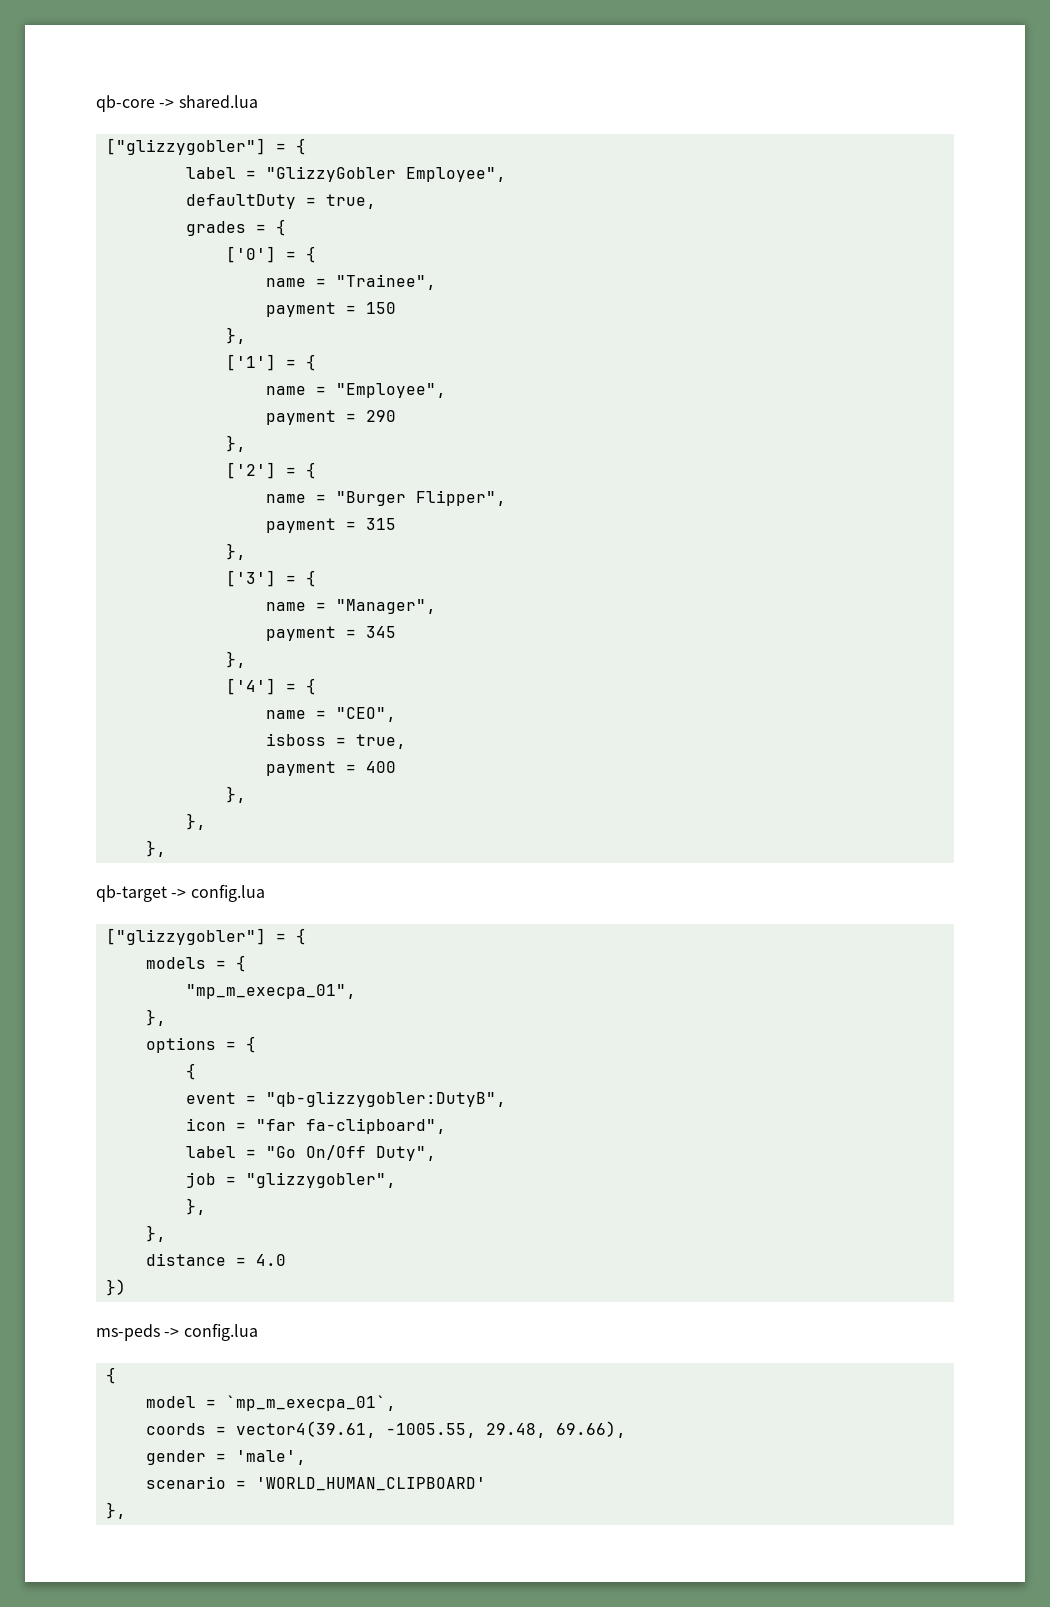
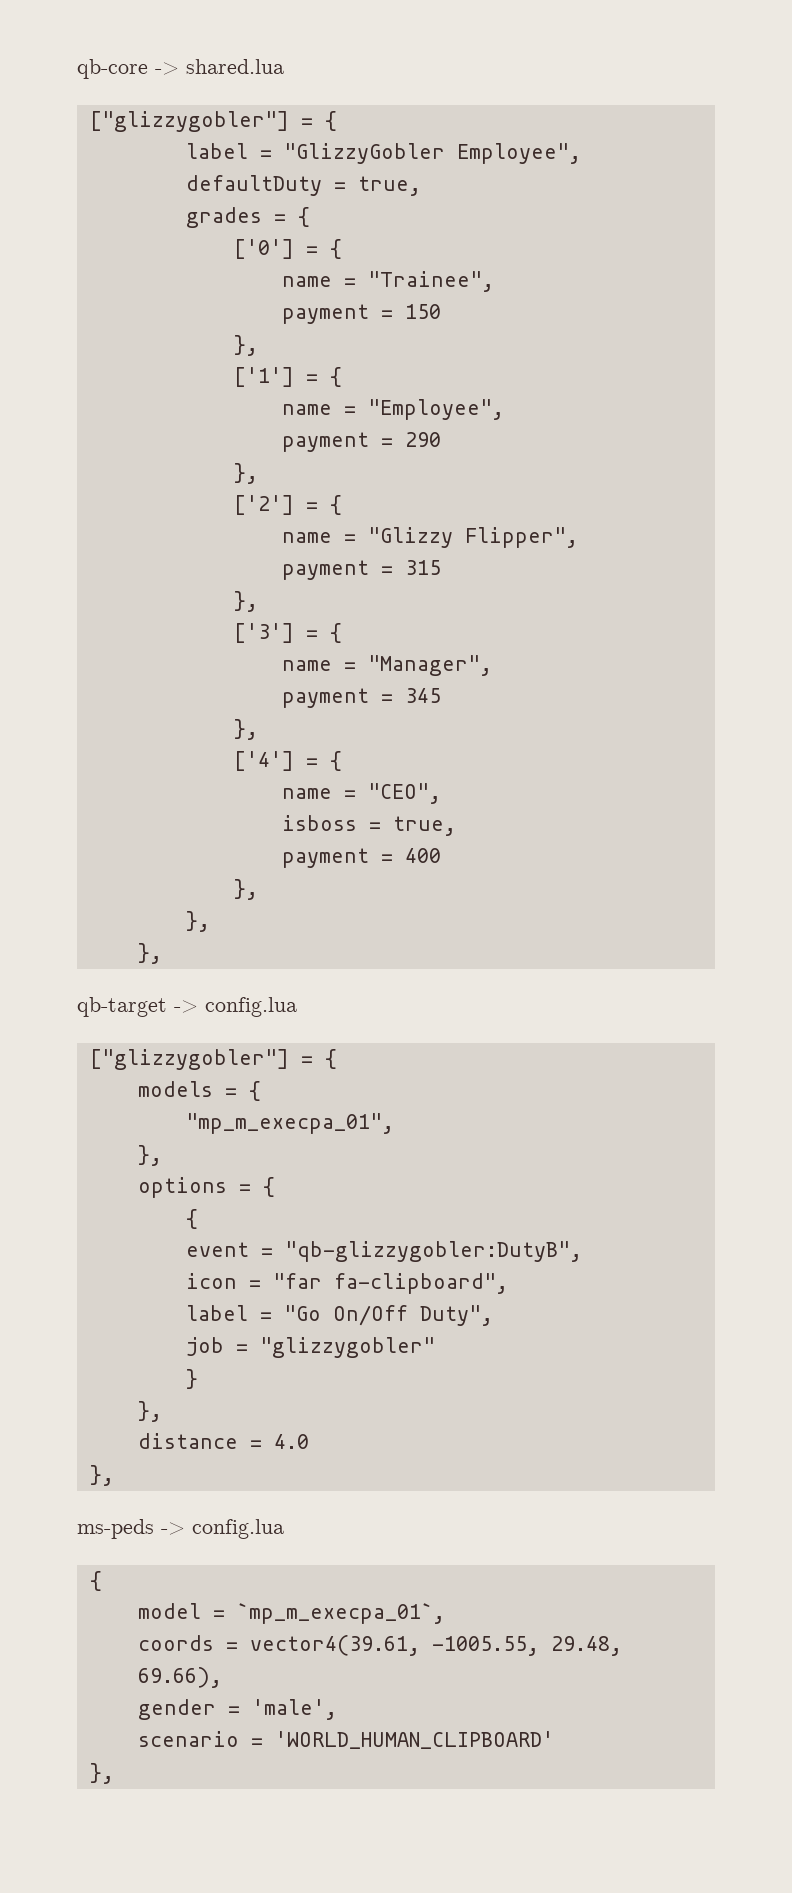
[335,491,406,506] "Burger -> [367,527,453,548] "Glizzy
[245,1172,396,1188] [185,1198,206,1215] "glizzygobler", // }, -> [259,1337,435,1358] [185,1369,198,1389] "glizzygobler" // }
[105,1279,126,1296] }) -> [89,1465,114,1486] },

